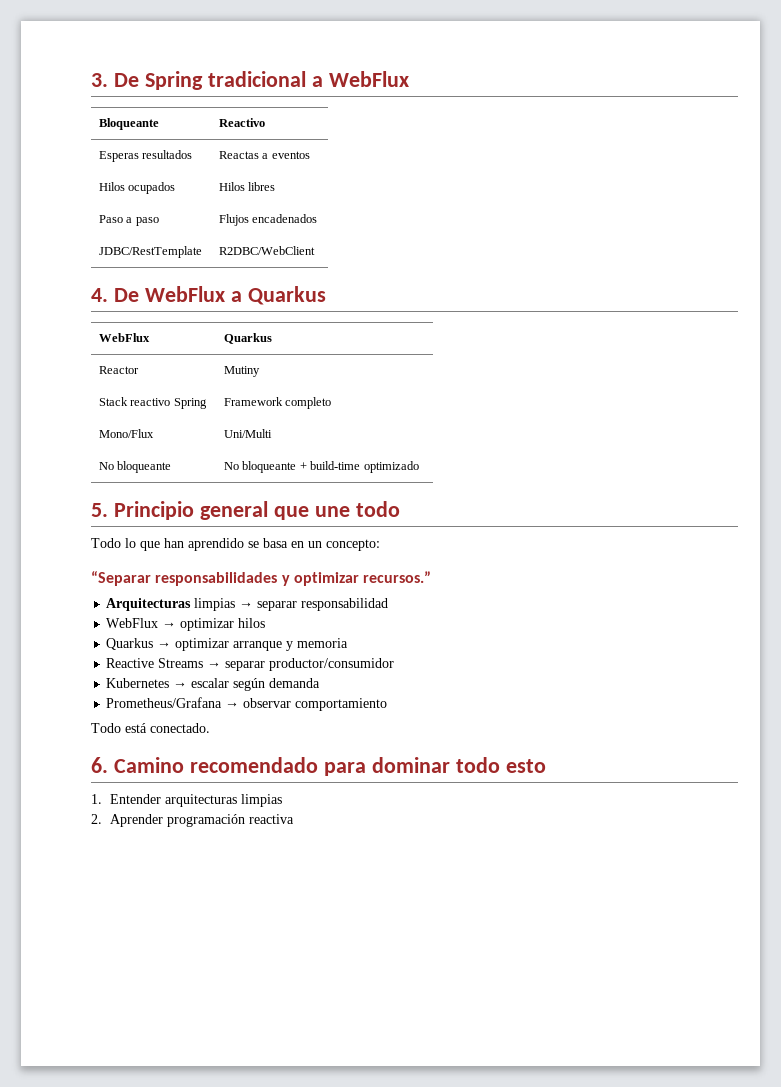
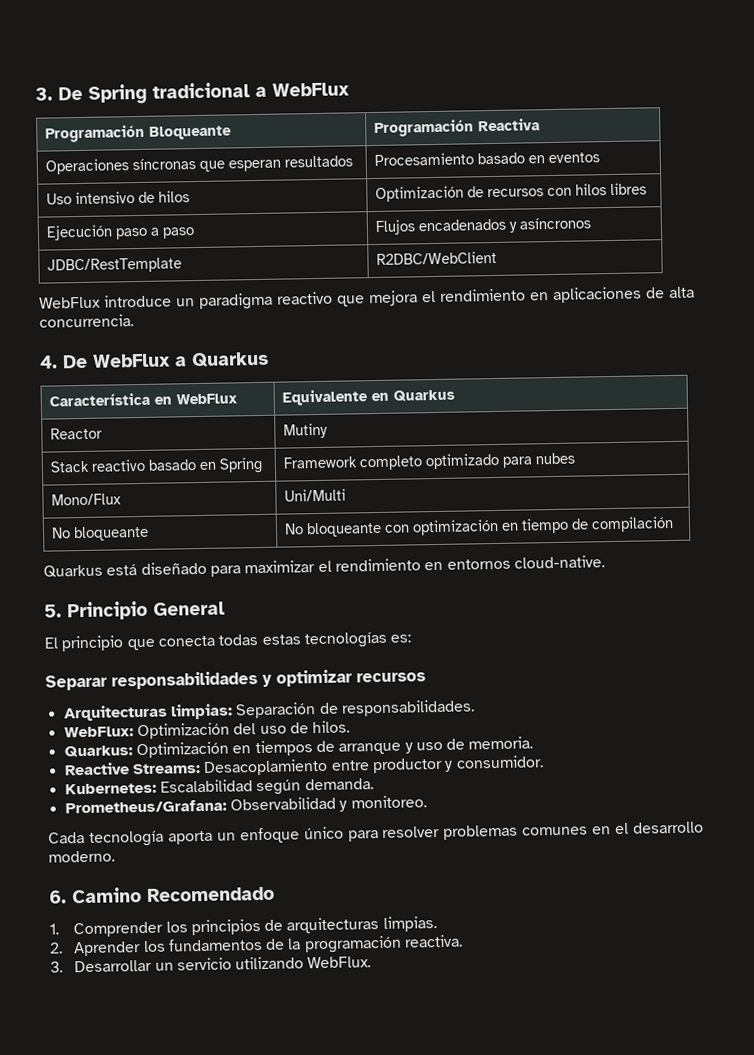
(409, 79) none -> [44,124,145,143] Programación
[219,118,266,127] [99,150,193,162] [219,151,310,159] [99,182,176,194] [219,182,246,191] Reactivo // Esperas resultados | Reactas a eventos // Hilos ocupados | Hilos -> [373,118,540,138] [44,155,353,175] [373,152,600,167] [45,190,190,205] [374,183,607,202] Programación Reactiva // Operaciones síncronas que esperan resultados | Procesamiento basado en eventos // Uso intensivo de hilos | Optimización de recursos con hilos
[99,215,124,223] Paso -> [45,224,148,241] Ejecución paso
(318, 218) none -> [508,217,591,233] y asíncronos
(316, 250) none -> [39,286,695,310] [39,314,134,328] // WebFlux introduce un paradigma reactivo que mejora el rendimiento en aplicaciones de alta concurrencia.
(326, 295) none -> [48,392,172,407] Característica en
(151, 337) none -> [281,389,389,406] Equivalente en
(171, 402) none -> [147,459,216,471] basado en
(332, 403) none -> [424,452,575,470] optimizado para nubes
[299,461,419,473] [91,501,400,520] [91,538,380,551] [91,571,151,586] + build-time optimizado // 5. Principio general que une todo // Todo lo que han aprendido se basa en un concepto: // “Separar -> [383,515,674,536] [43,555,605,578] [44,600,225,621] [44,631,412,652] [45,674,108,691] con optimización en tiempo de compilación // Quarkus está diseñado para maximizar el rendimiento en entornos cloud-native. // 5. Principio General // El principio que conecta todas estas tecnologías es: // Separar
[363,571,432,583] recursos.” -> [356,672,426,683] recursos
[194,598,389,611] [106,618,266,631] [106,638,349,651] [106,658,395,671] [106,678,321,691] [106,697,388,711] [91,723,210,733] [91,757,546,776] [91,794,283,807] [91,814,295,827] limpias → separar responsabilidad // WebFlux → optimizar hilos // Quarkus → optimizar arranque y memoria // Reactive Streams → separar productor/consumidor // Kubernetes → escalar según demanda // Prometheus/Grafana → observar comportamiento // Todo está conectado. // 6. Camino recomendado para dominar todo esto // 1. Entender arquitecturas limpias // 2. Aprender programación reactiva -> [169,699,475,720] [63,720,351,740] [63,736,534,759] [63,755,544,776] [64,778,374,796] [64,795,427,814] [48,821,704,847] [48,850,115,863] [49,886,275,904] [49,916,437,938] [49,934,464,957] [50,956,372,973] limpias: Separación de responsabilidades. // WebFlux: Optimización del uso de hilos. // Quarkus: Optimización en tiempos de arranque y uso de memoria. // Reactive Streams: Desacoplamiento entre productor y consumidor. // Kubernetes: Escalabilidad según demanda. // Prometheus/Grafana: Observabilidad y monitoreo. // Cada tecnología aporta un enfoque único para resolver problemas comunes en el desarrollo moderno. // 6. Camino Recomendado // 1. Comprender los principios de arquitecturas limpias. // 2. Aprender los fundamentos de la programación reactiva. // 3. Desarrollar un servicio utilizando WebFlux.

